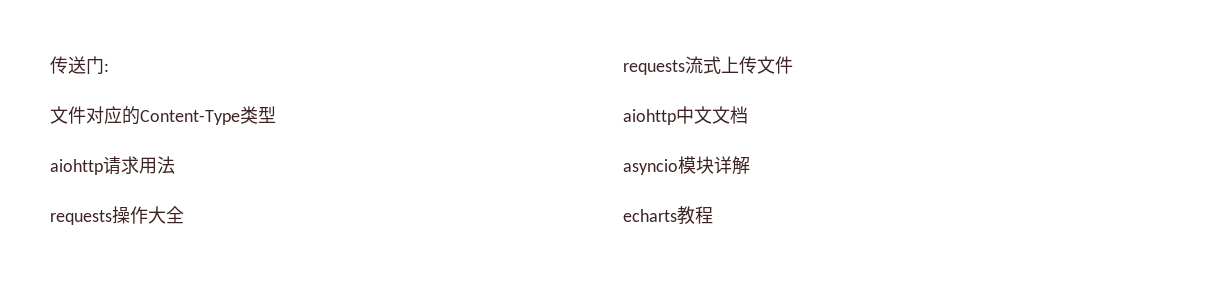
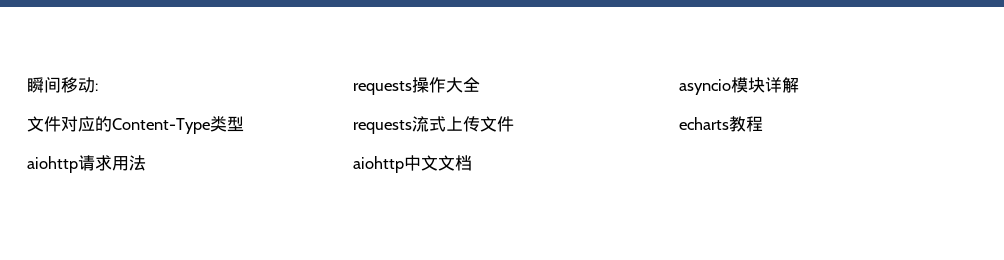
[50,56,104,74] 传送门 -> [27,77,95,93] 瞬间移动

